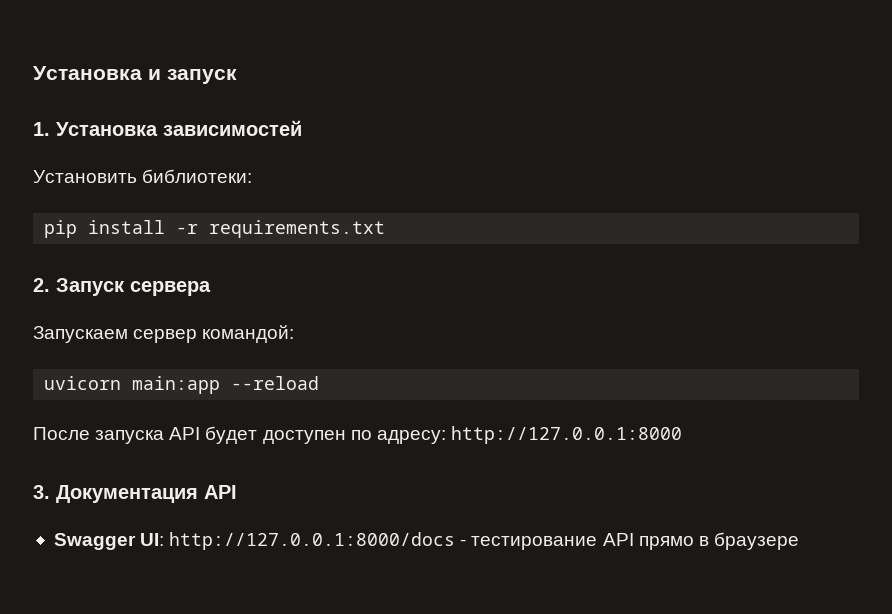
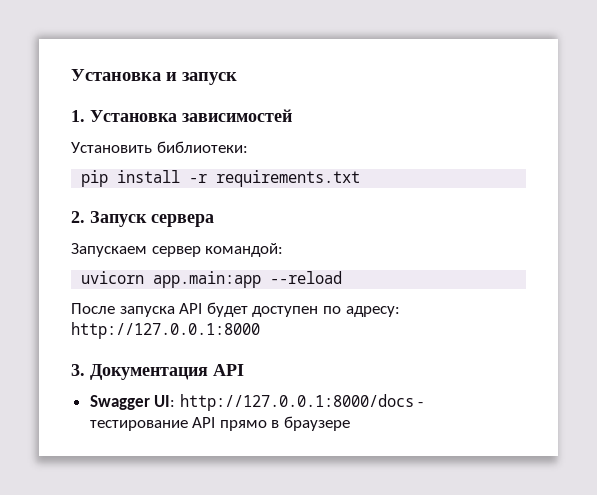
[132,376,221,394] main:app -> [153,271,262,288] app.main:app

